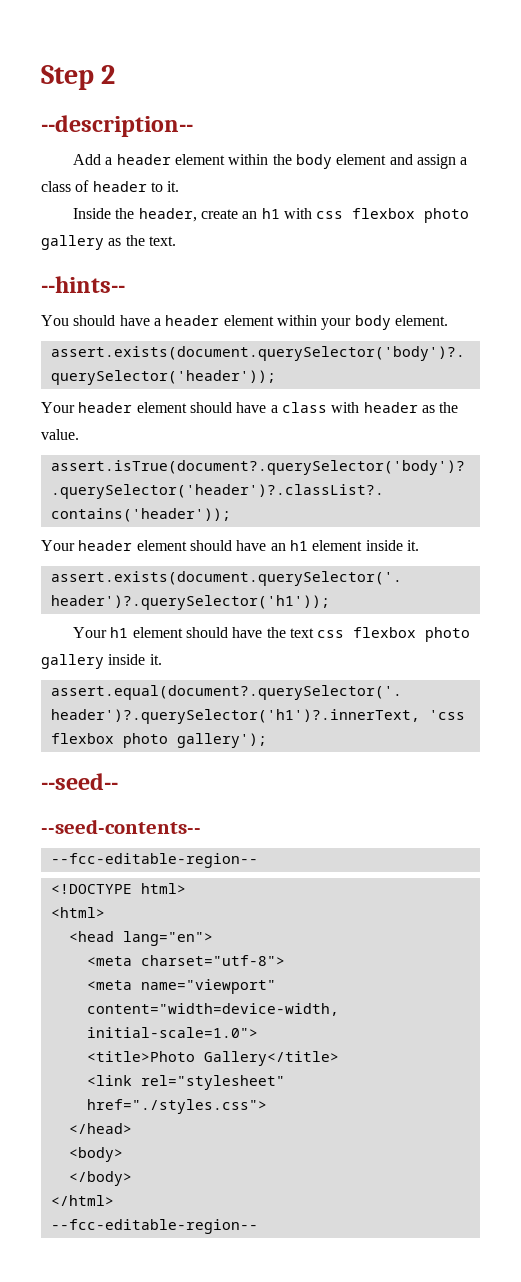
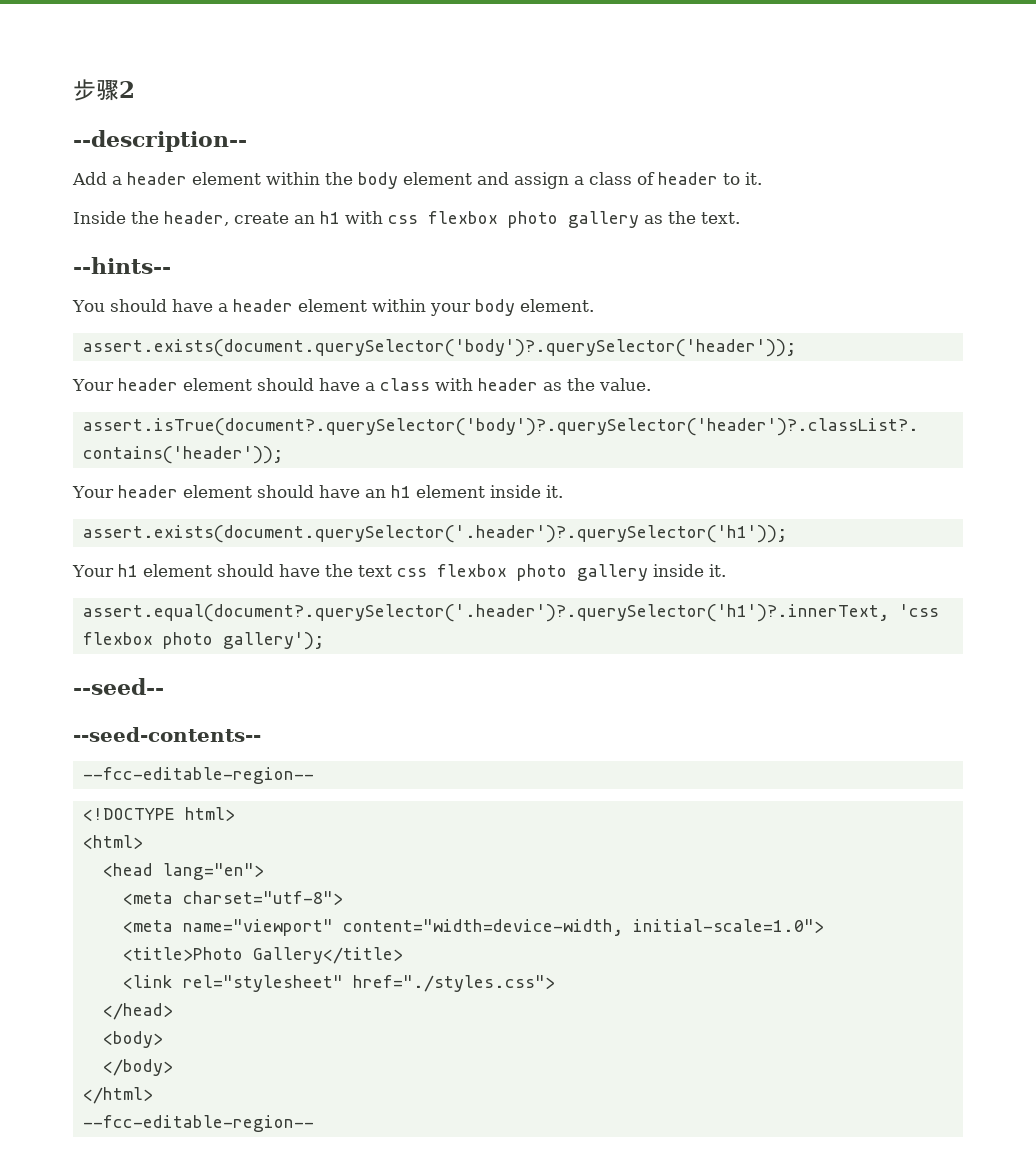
[41,65,94,90] Step -> [73,79,119,101] 步骤

